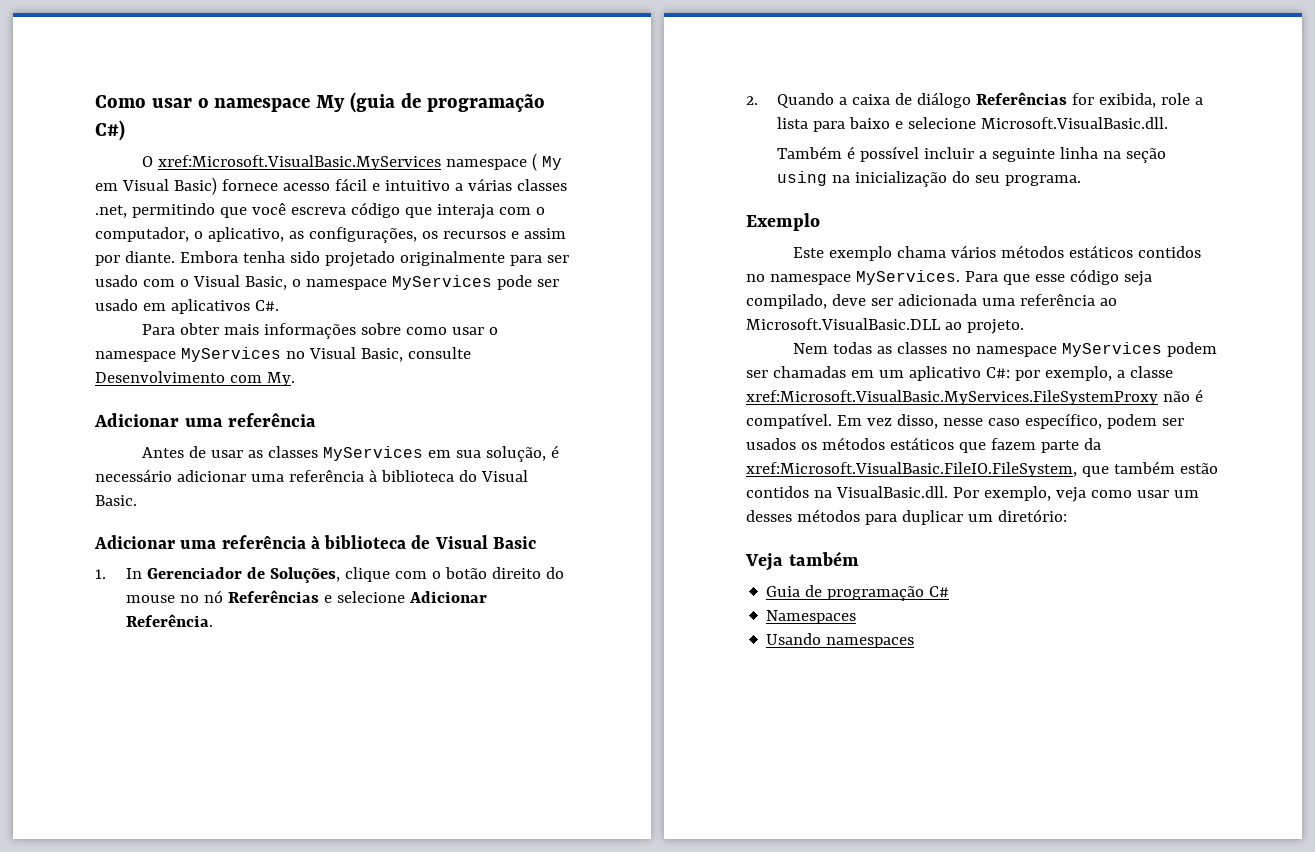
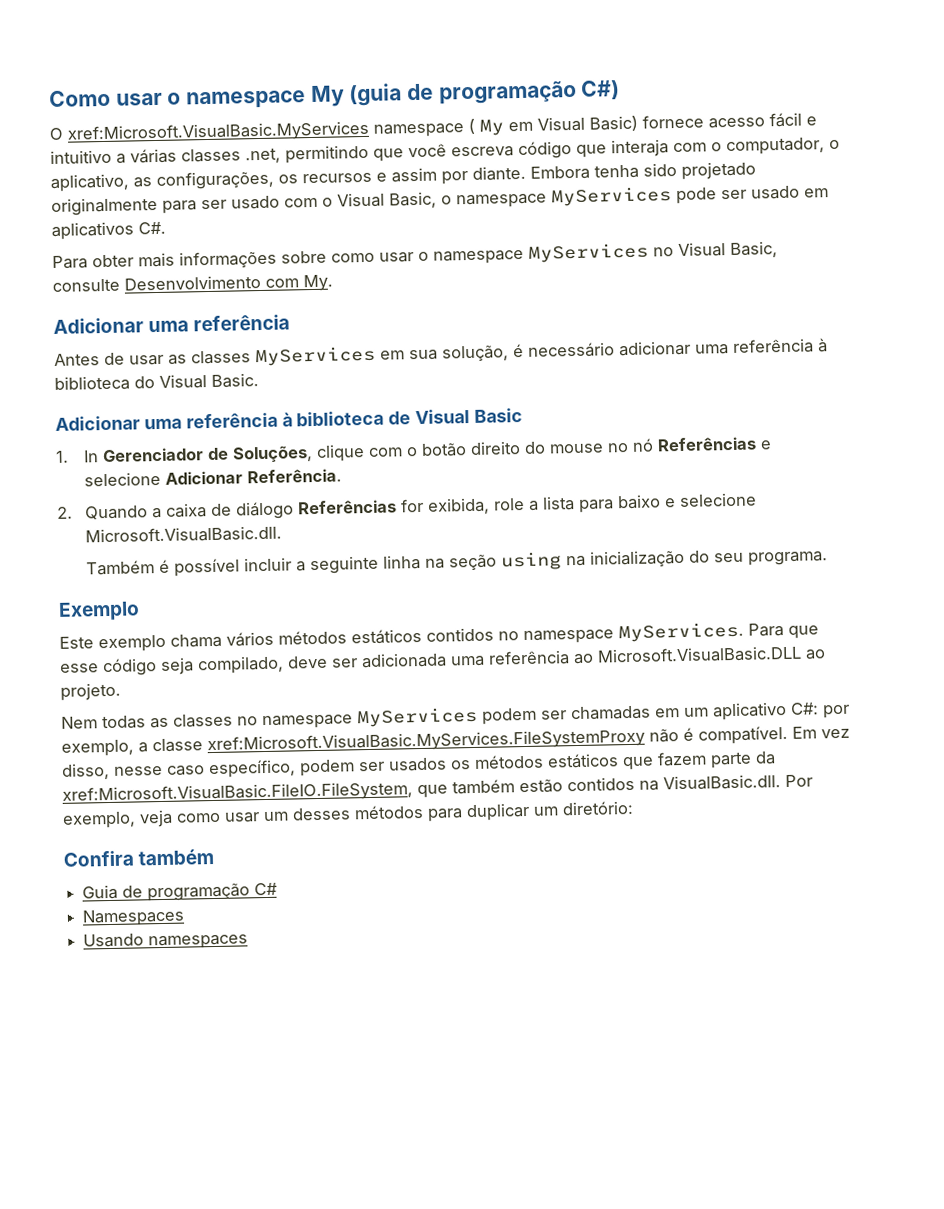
[745,553,783,571] Veja -> [63,850,134,867] Confira

